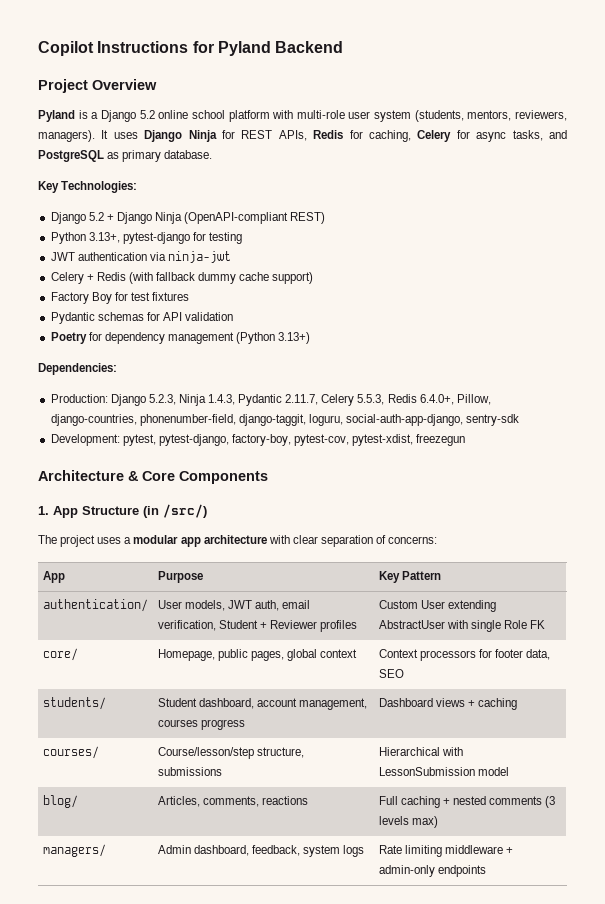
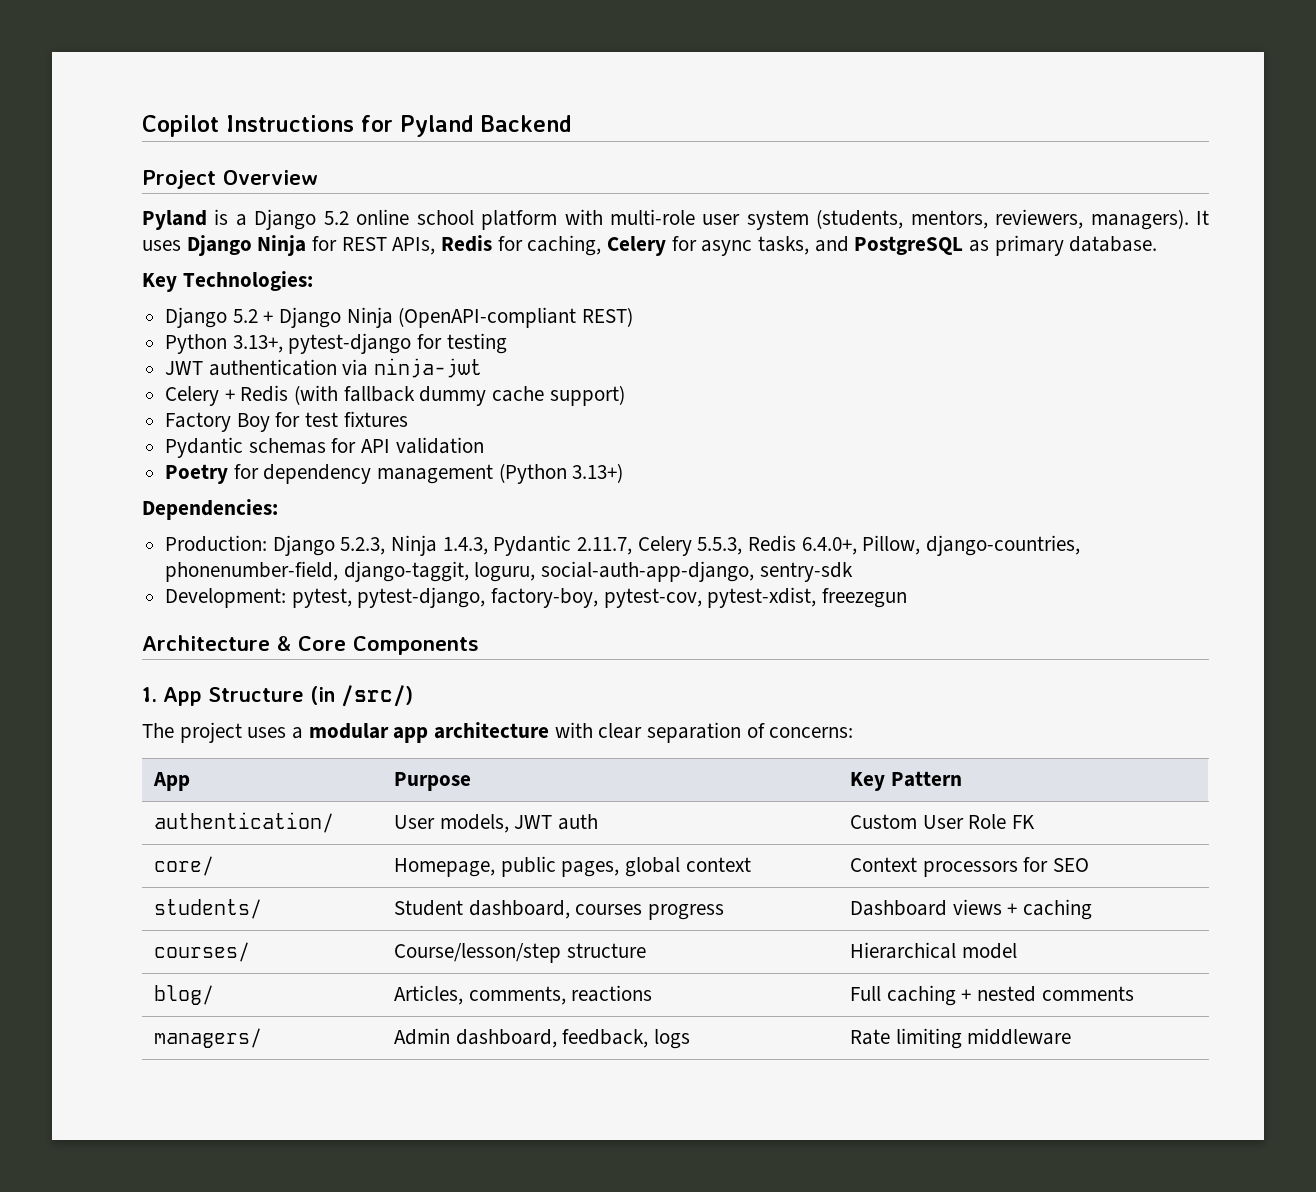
[255,600,311,611] [157,620,358,632] [378,600,497,612] [378,620,502,632] auth, email verification, Student + Reviewer profiles | Custom User extending AbstractUser with single -> [557,814,598,830] [849,814,964,829] auth | Custom User
[495,649,551,660] footer data, -> (1049, 864) none
[257,698,368,710] account management, -> (570, 909) none
[257,747,305,758] [157,767,222,776] structure, submissions -> [566,943,646,958] structure
[442,747,464,756] [378,767,475,776] with LessonSubmission -> (956, 950) none
[545,796,556,808] [378,816,439,828] (3 levels max) -> (1134, 993) none
[303,845,341,857] system -> (649, 1038) none
[506,847,514,854] [378,865,487,877] + admin-only endpoints -> (1072, 1036) none

